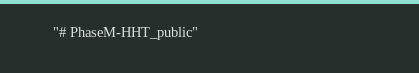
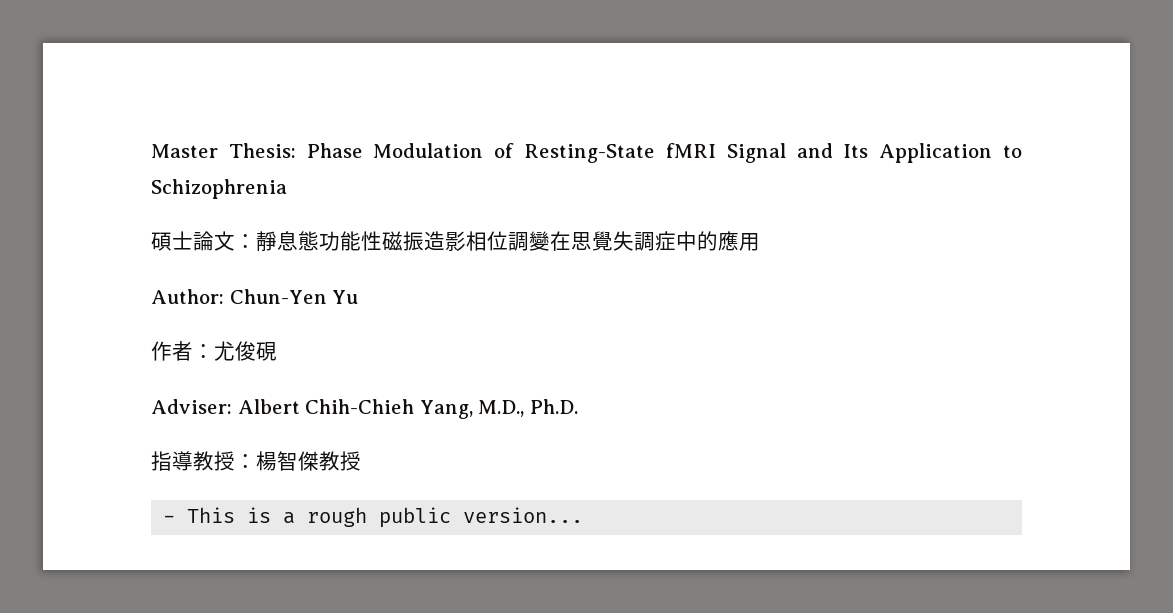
[53,27,198,40] "# PhaseM-HHT_public" -> [151,143,1023,163] [151,179,287,199] [151,231,760,252] [151,289,359,304] [151,341,277,361] [151,399,578,419] [151,451,361,471] [163,507,584,528] Master Thesis: Phase Modulation of Resting-State fMRI Signal and Its Application to Schizophrenia // 碩士論文：靜息態功能性磁振造影相位調變在思覺失調症中的應用 // Author: Chun-Yen Yu // 作者：尤俊硯 // Adviser: Albert Chih-Chieh Yang, M.D., Ph.D. // 指導教授：楊智傑教授 // - This is a rough public version...

